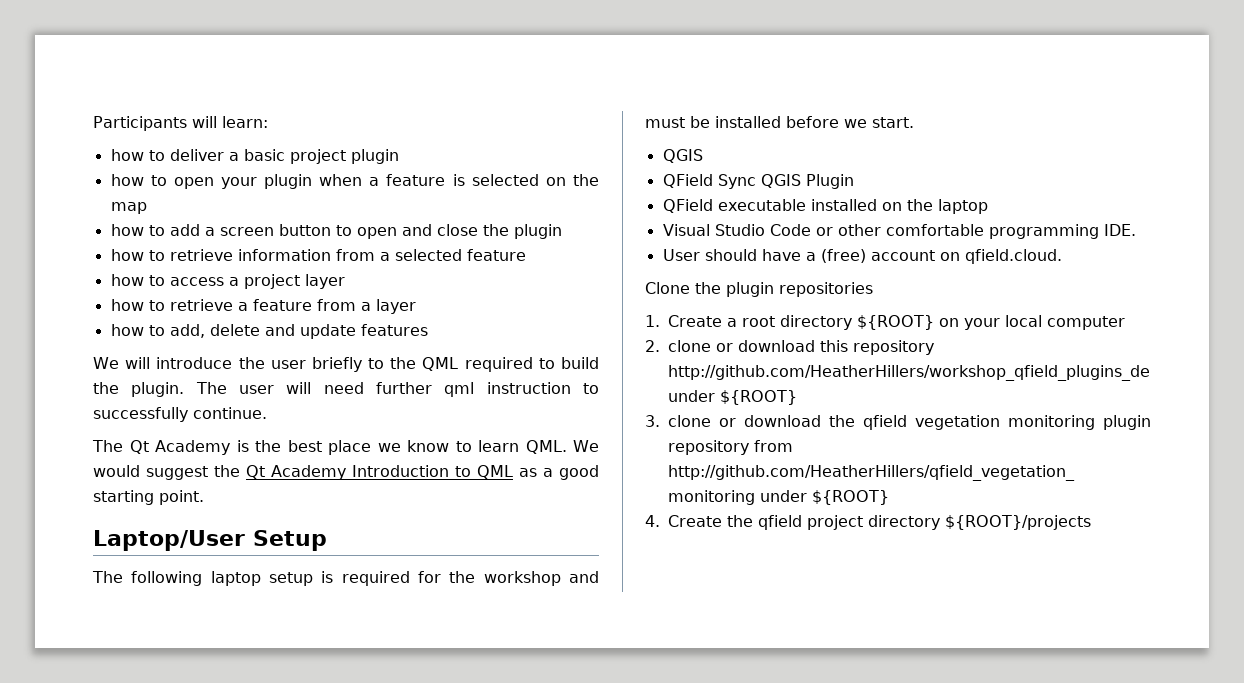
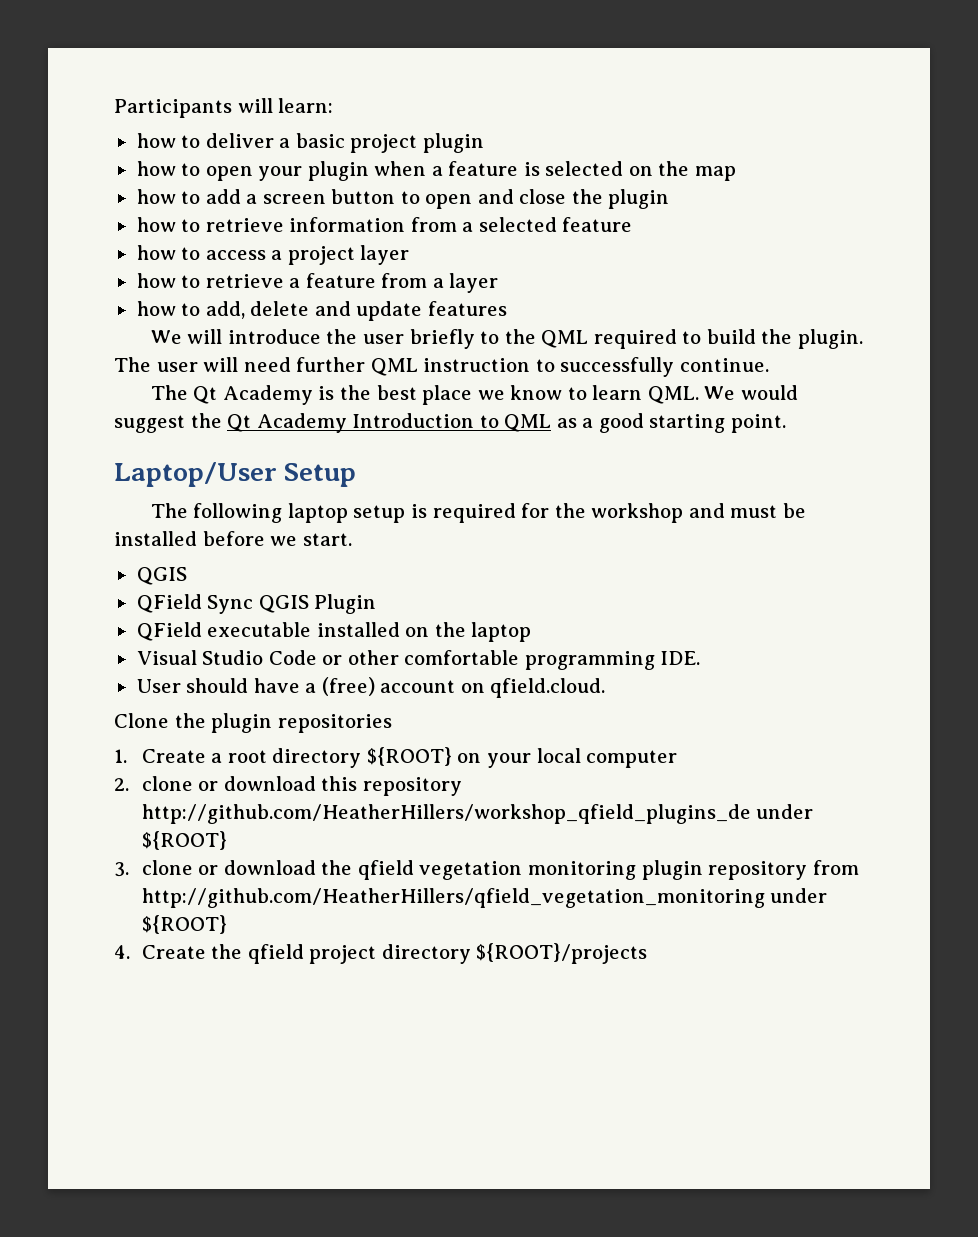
[444,382,475,397] qml -> [370,358,418,376] QML

